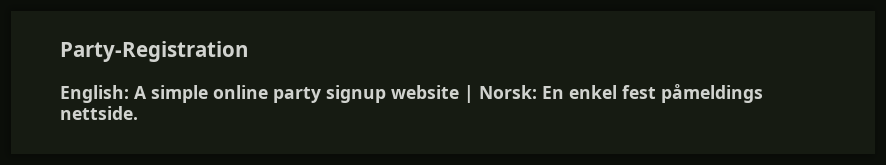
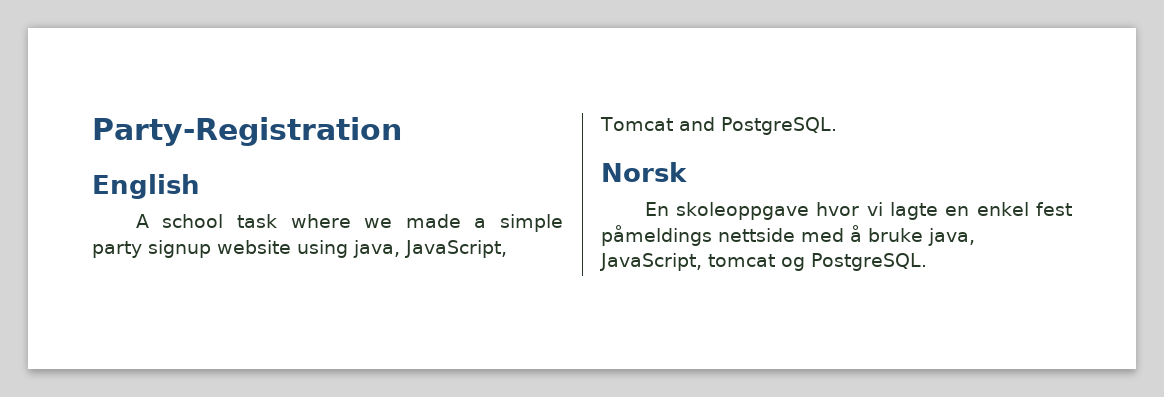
[60,84,763,103] [60,106,138,120] English: A simple online party signup website | Norsk: En enkel fest påmeldings nettside. -> [92,174,200,199] [135,214,563,232] [92,240,507,258] [600,117,837,135] [601,162,687,182] [644,202,1072,220] [601,225,975,246] [600,253,927,271] English // A school task where we made a simple party signup website using java, JavaScript, Tomcat and PostgreSQL. // Norsk // En skoleoppgave hvor vi lagte en enkel fest påmeldings nettside med å bruke java, JavaScript, tomcat og PostgreSQL.

